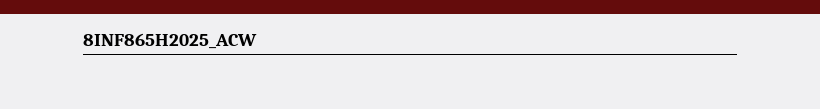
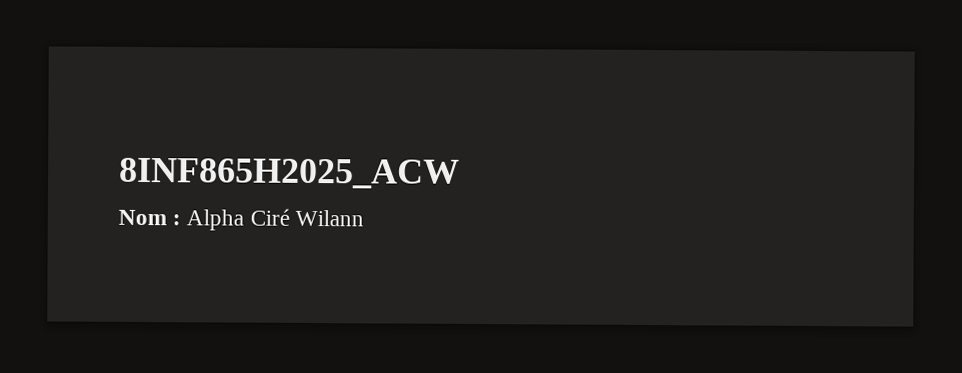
(257, 41) none -> [118,208,364,231] // Nom : Alpha Ciré Wilann

